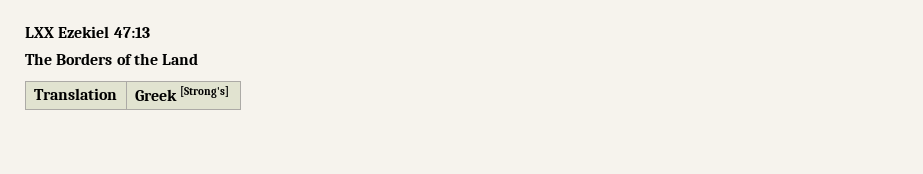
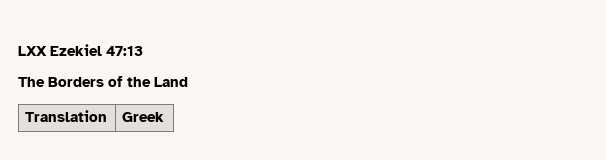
[180,86,230,98] [Strong's] -> (165, 117) none

